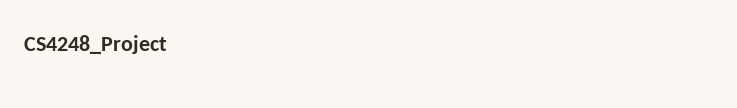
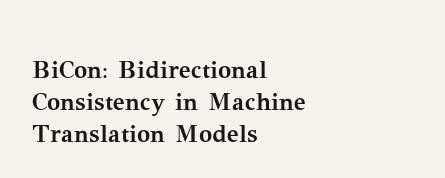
[24,35,167,54] CS4248_Project -> [32,60,267,79] [32,92,306,117] [32,125,258,143] BiCon: Bidirectional Consistency in Machine Translation Models

